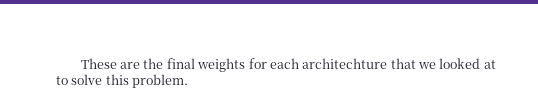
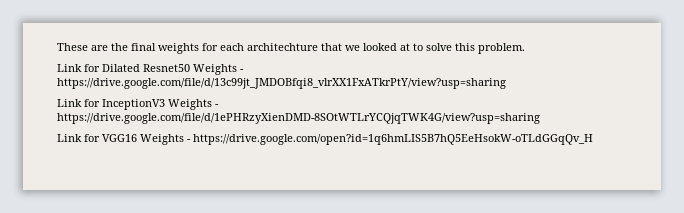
(189, 81) none -> [57,64,244,75] [57,78,506,89] [57,99,219,110] [57,113,540,124] [57,134,593,145] // Link for Dilated Resnet50 Weights - https://drive.google.com/file/d/13c99jt_JMDOBfqi8_vlrXX1FxATkrPtY/view?usp=sharing // Link for InceptionV3 Weights - https://drive.google.com/file/d/1ePHRzyXienDMD-8SOtWTLrYCQjqTWK4G/view?usp=sharing // Link for VGG16 Weights - https://drive.google.com/open?id=1q6hmLIS5B7hQ5EeHsokW-oTLdGGqQv_H

